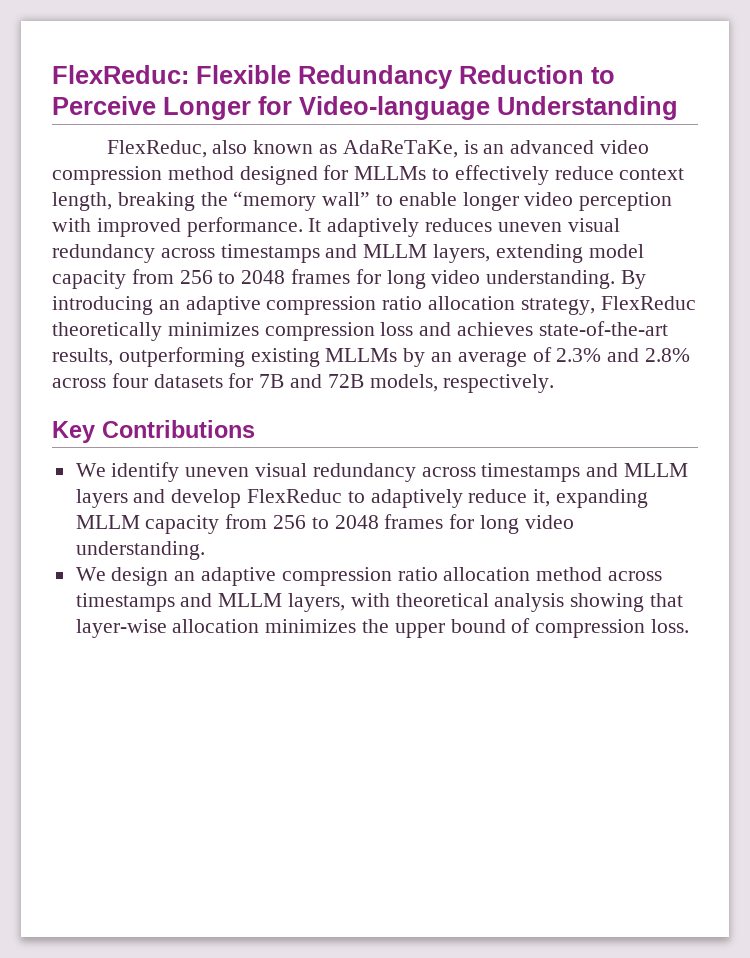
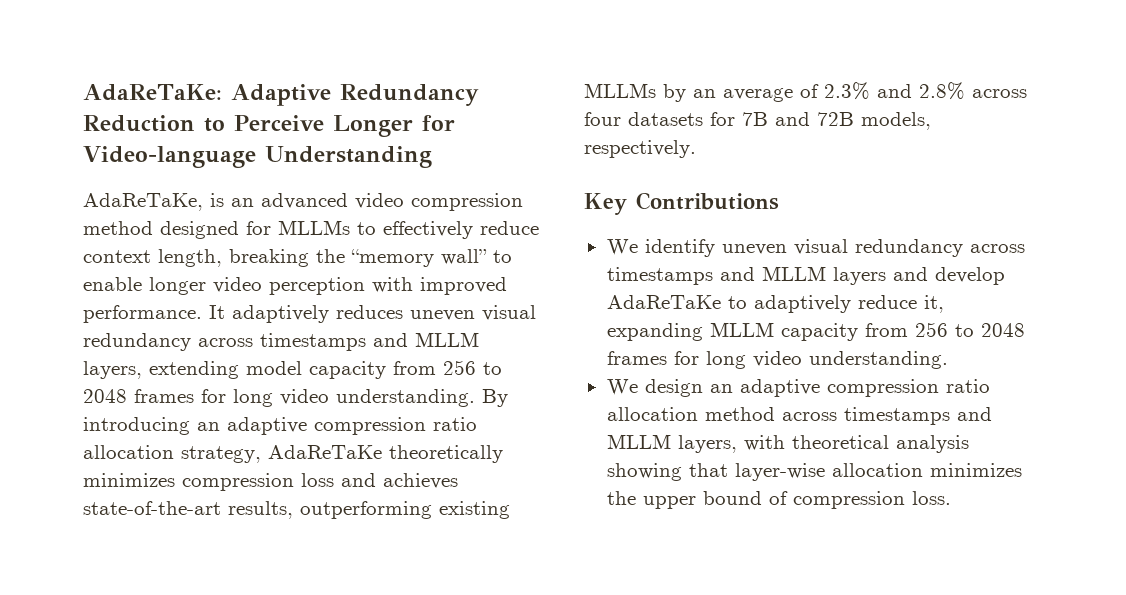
[52,65,291,84] FlexReduc: Flexible -> [83,84,331,106] AdaReTaKe: Adaptive
[106,140,337,158] FlexReduc, also known as -> (432, 157) none
[600,296,696,310] FlexReduc -> [268,445,382,459] AdaReTaKe
[247,489,343,503] FlexReduc -> [606,295,721,309] AdaReTaKe

